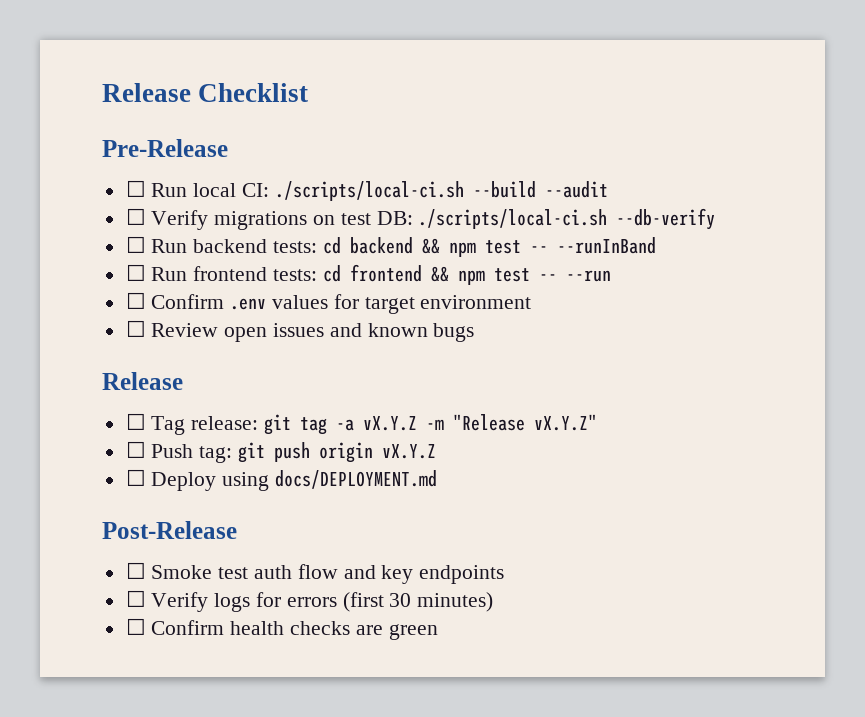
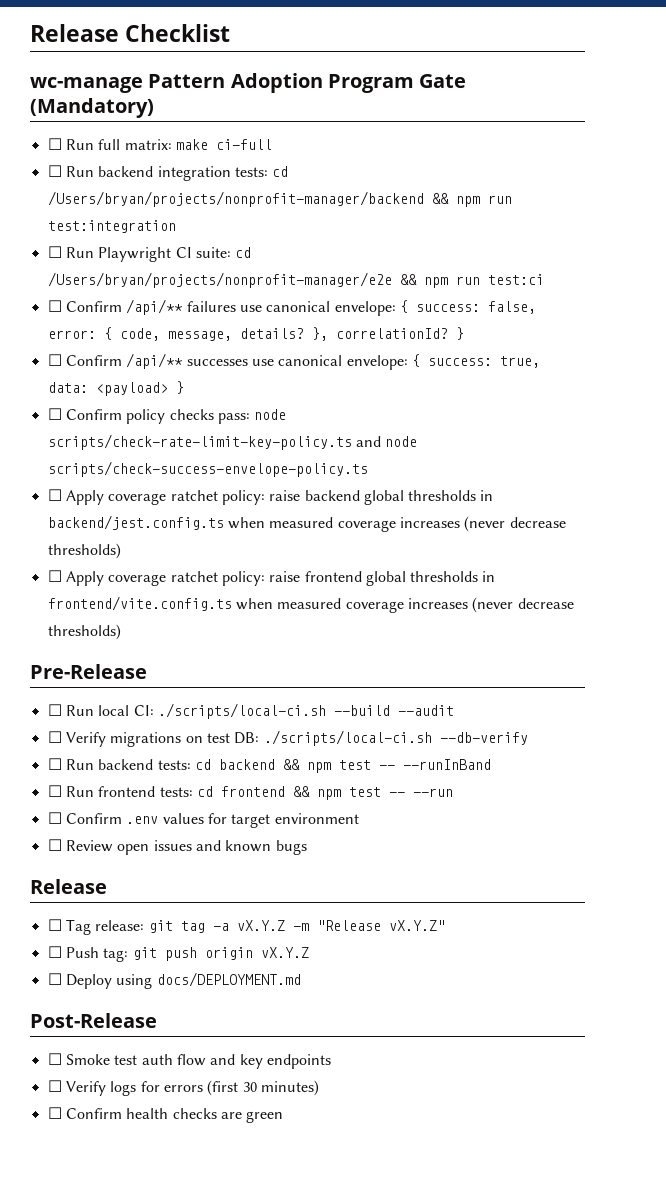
(309, 92) none -> [30,73,467,93] [30,98,154,118] [47,138,272,150] [47,165,289,181] [47,191,512,207] [47,220,176,233] [47,246,252,262] [47,272,544,288] [47,299,536,316] [47,327,464,341] [47,353,540,370] [47,381,184,396] [47,408,287,424] [47,434,418,450] [47,461,368,477] [47,489,494,505] [47,515,566,532] [47,543,121,559] [47,570,496,586] [47,596,574,613] [47,624,121,640] // wc-manage Pattern Adoption Program Gate (Mandatory) // ☐ Run full matrix: make ci-full // ☐ Run backend integration tests: cd /Users/bryan/projects/nonprofit-manager/backend && npm run test:integration // ☐ Run Playwright CI suite: cd /Users/bryan/projects/nonprofit-manager/e2e && npm run test:ci // ☐ Confirm /api/** failures use canonical envelope: { success: false, error: { code, message, details? }, correlationId? } // ☐ Confirm /api/** successes use canonical envelope: { success: true, data: <payload> } // ☐ Confirm policy checks pass: node scripts/check-rate-limit-key-policy.ts and node scripts/check-success-envelope-policy.ts // ☐ Apply coverage ratchet policy: raise backend global thresholds in backend/jest.config.ts when measured coverage increases (never decrease thresholds) // ☐ Apply coverage ratchet policy: raise frontend global thresholds in frontend/vite.config.ts when measured coverage increases (never decrease thresholds)

